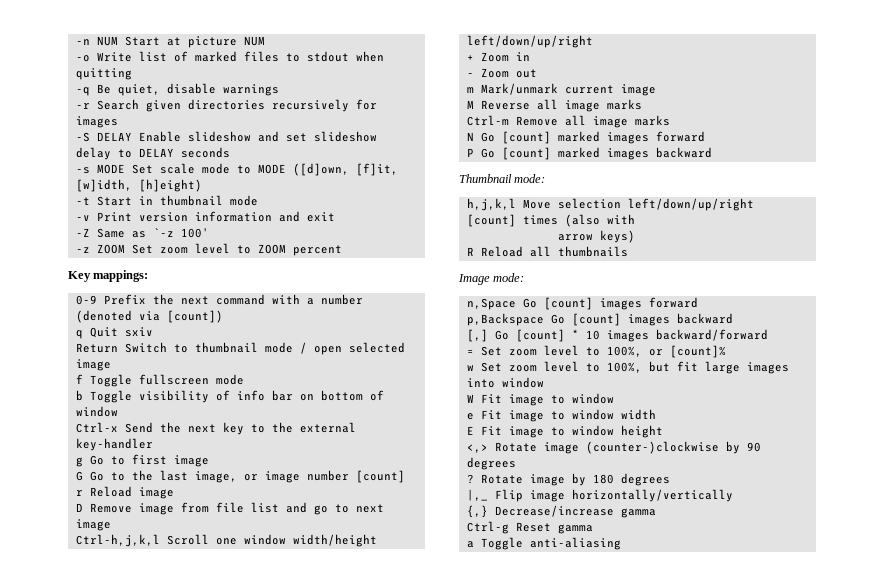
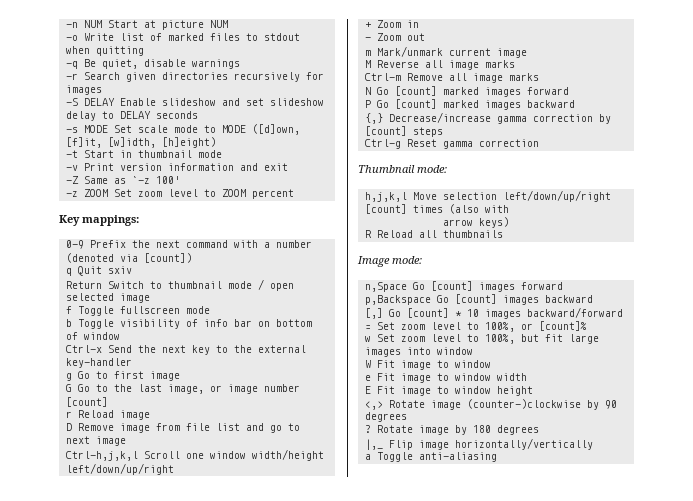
(712, 152) none -> [364,112,611,124] [364,126,443,137] [364,139,539,149] // {,} Decrease/increase gamma correction by [count] steps // Ctrl-g Reset gamma correction
[466,505,656,518] [466,521,593,534] // {,} Decrease/increase gamma // Ctrl-g Reset gamma -> (593, 444) none

